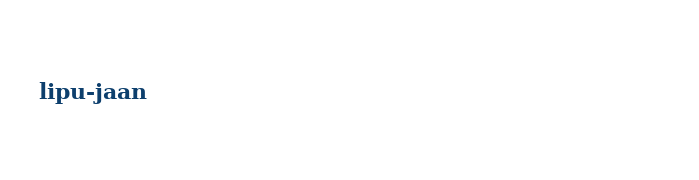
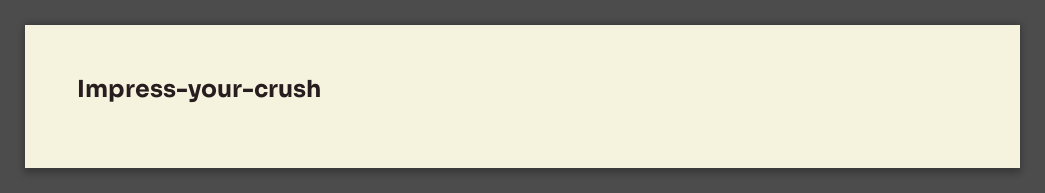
[39,82,147,104] lipu-jaan -> [77,79,321,103] Impress-your-crush

